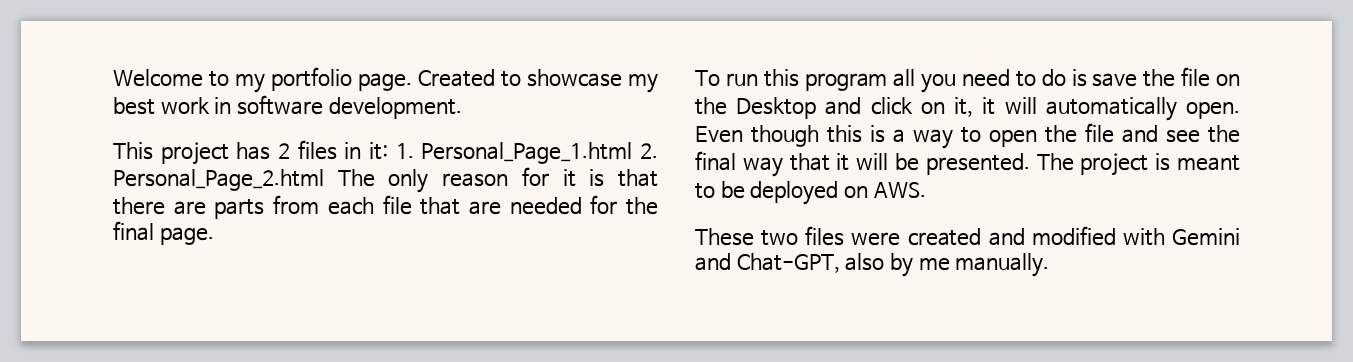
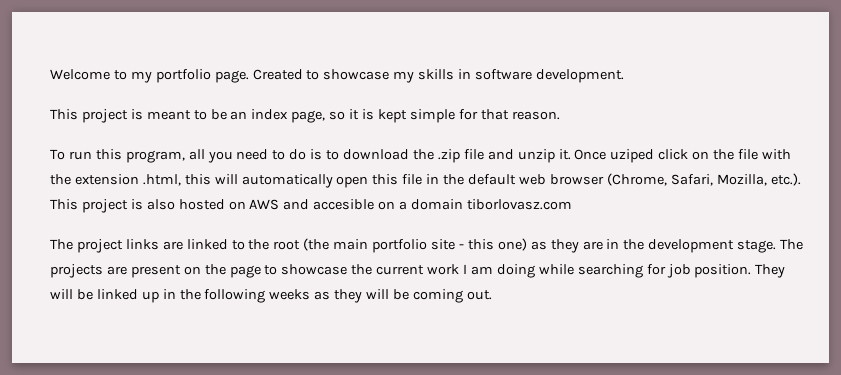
[113,97,210,115] best work -> [418,69,455,80] skills
[236,140,658,164] [113,167,659,193] [113,195,658,219] [113,221,214,245] has 2 files in it: 1. Personal_Page_1.html 2. Personal_Page_2.html The only reason for it is that there are parts from each file that are needed for the final page. -> [130,109,560,123] is meant to be an index page, so it is kept simple for that reason.
[804,73,888,91] program -> [125,150,185,163] program,
[1092,67,1240,87] [695,97,1240,121] [695,123,1240,149] [695,151,1241,177] [695,181,926,205] [695,226,1240,246] [695,253,1050,277] save the file on the Desktop and click on it, it will automatically open. Even though this is a way to open the file and see the final way that it will be presented. The project is meant to be deployed on AWS. // These two files were created and modified with Gemini and Chat-GPT, also by me manually. -> [326,149,791,163] [50,173,801,188] [50,199,572,213] [50,238,804,253] [50,264,786,278] [50,289,492,303] to download the .zip file and unzip it. Once uziped click on the file with the extension .html, this will automatically open this file in the default web browser (Chrome, Safari, Mozilla, etc.). This project is also hosted on AWS and accesible on a domain tiborlovasz.com // The project links are linked to the root (the main portfolio site - this one) as they are in the development stage. The projects are present on the page to showcase the current work I am doing while searching for job position. They will be linked up in the following weeks as they will be coming out.

